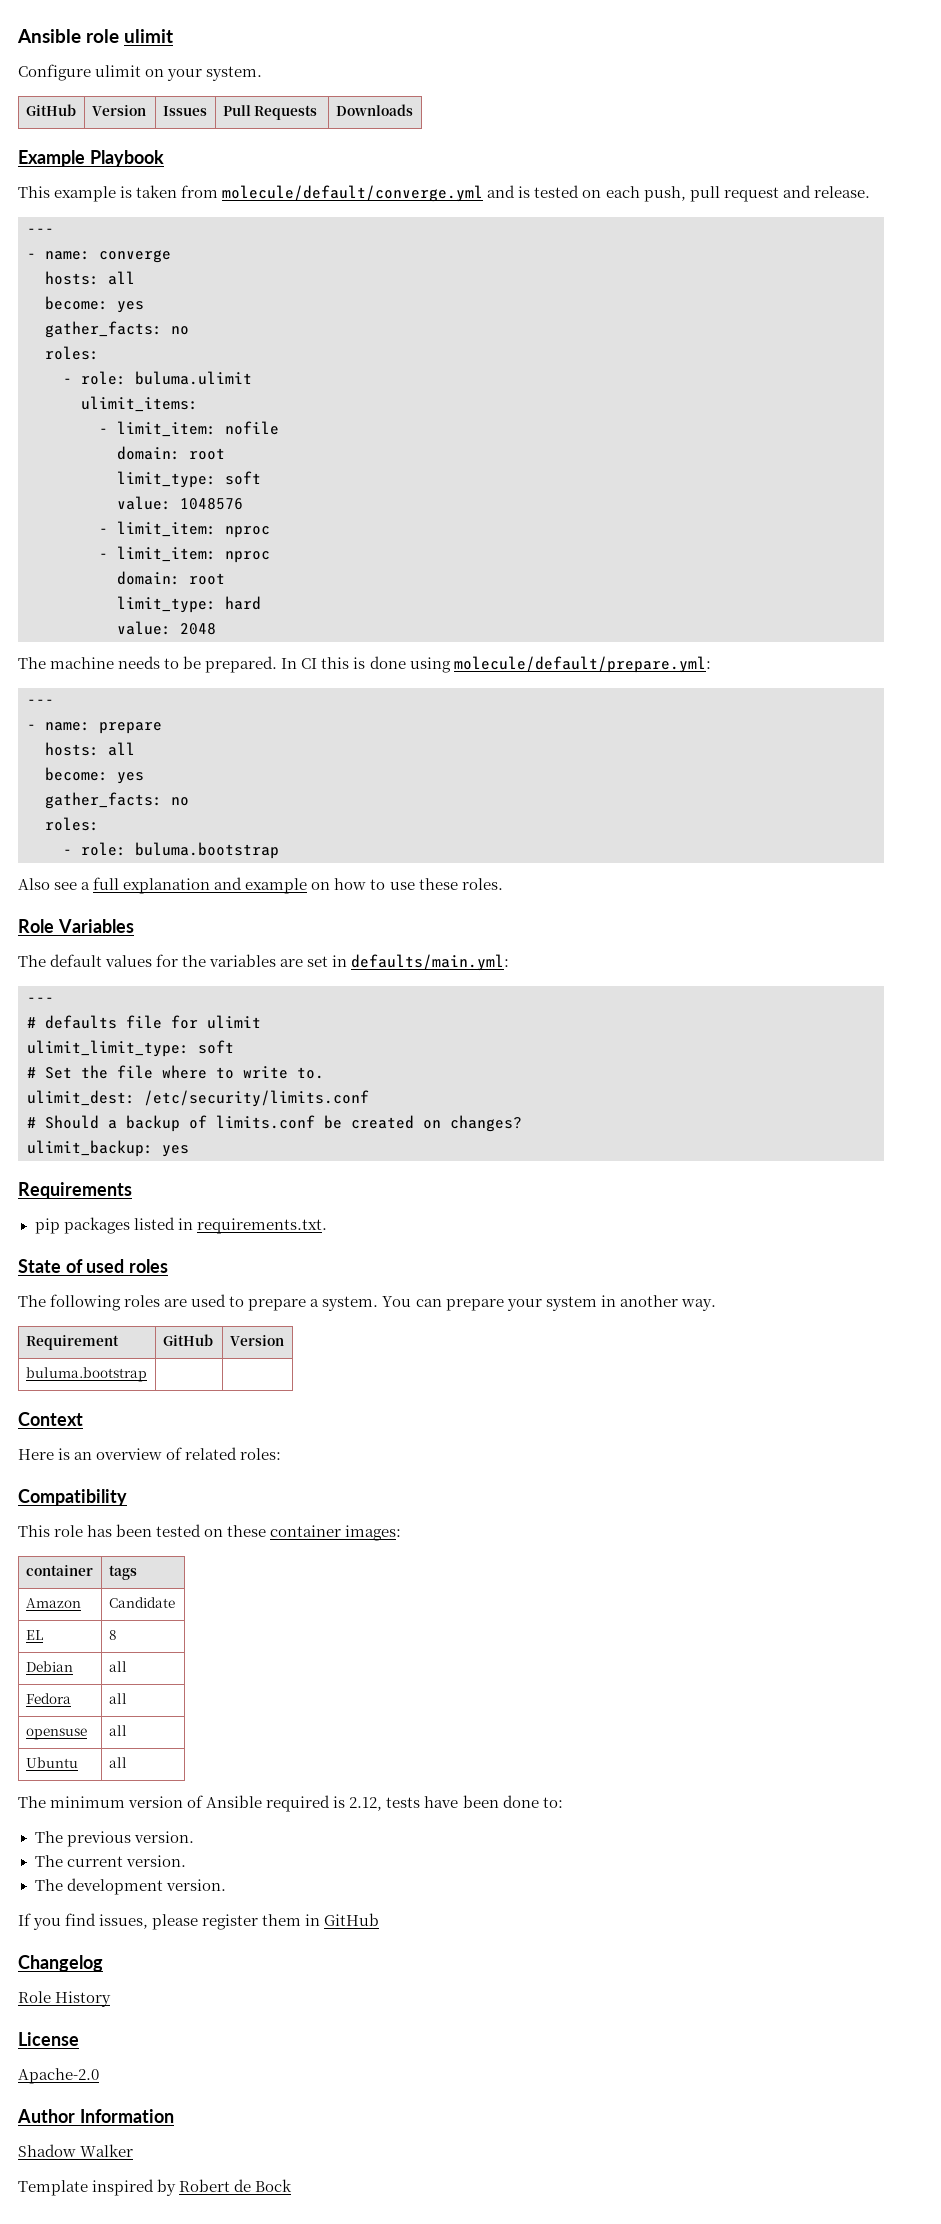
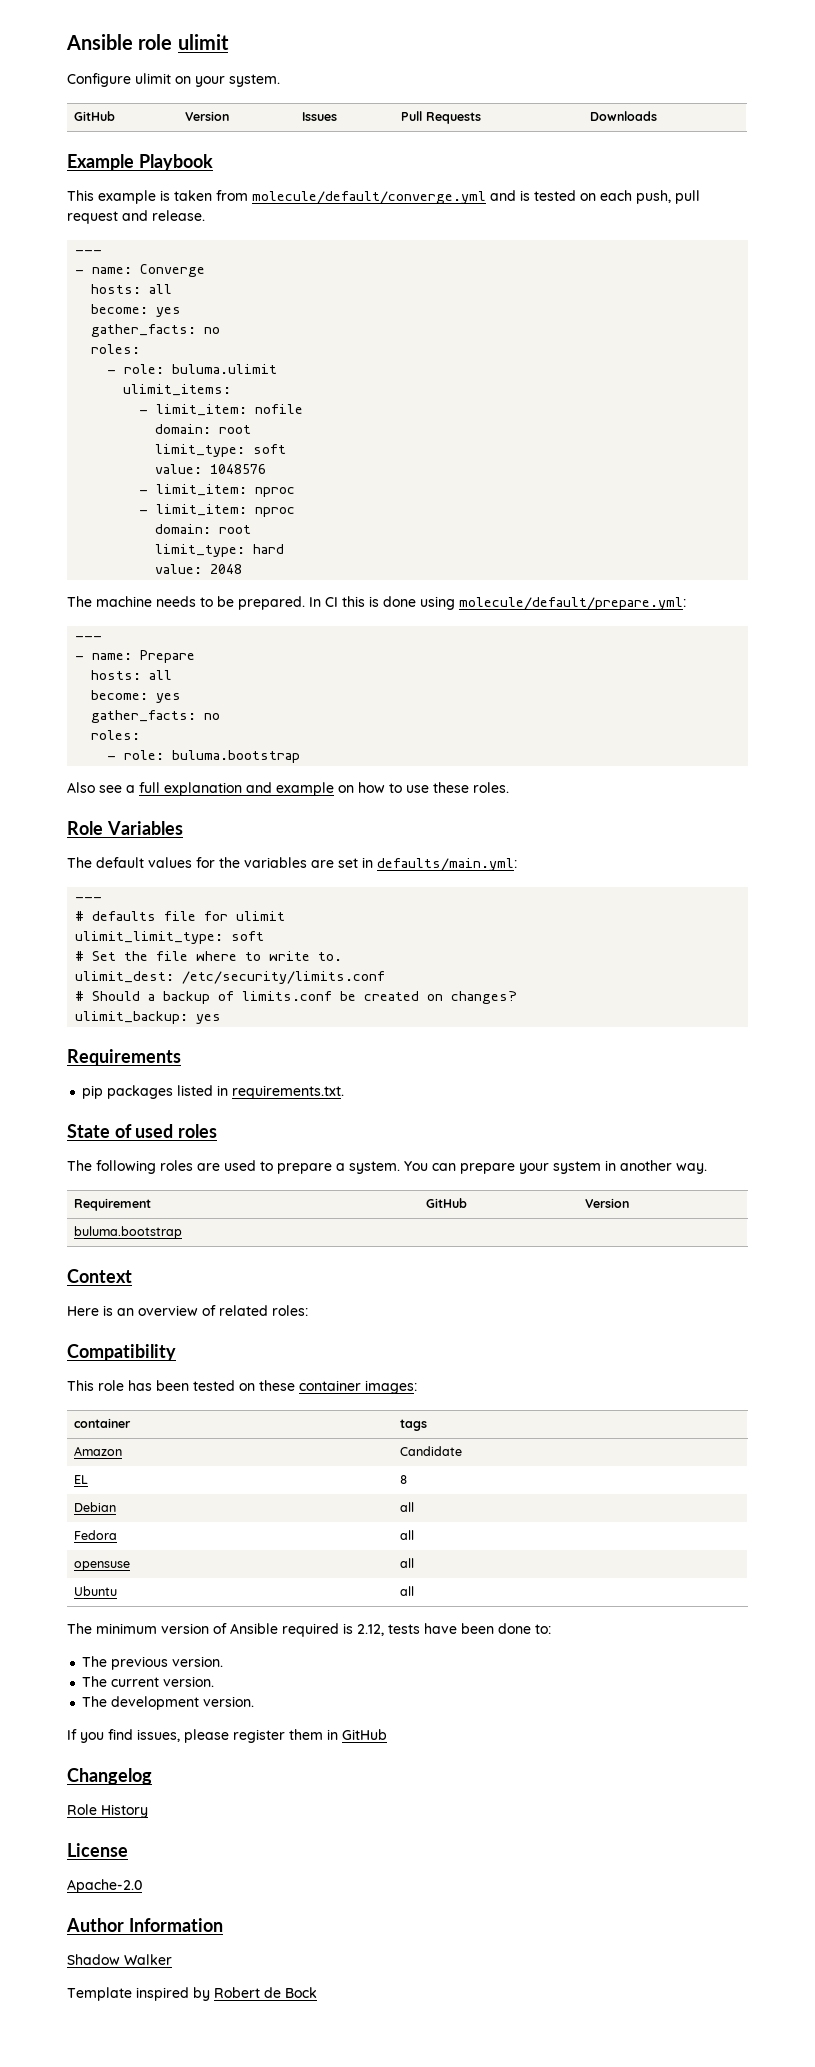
[99,250,171,263] converge -> [140,264,206,277] Converge
[99,722,162,734] prepare -> [140,650,196,663] Prepare

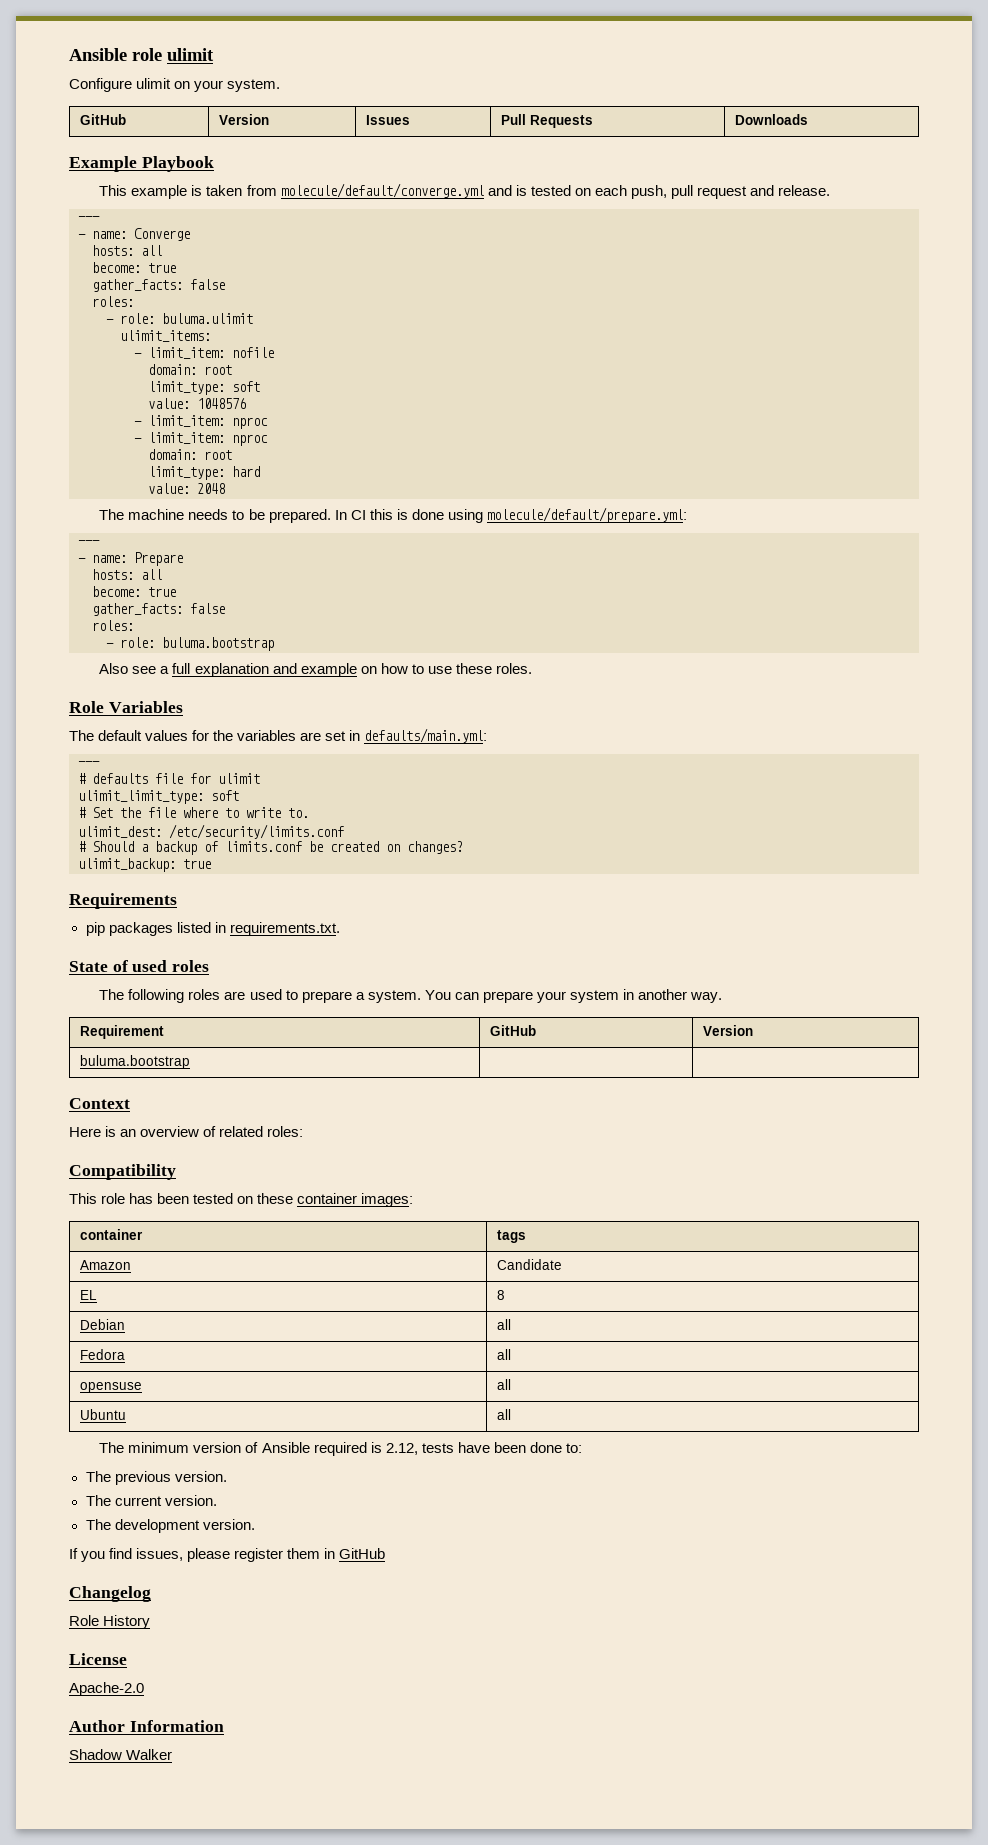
[156,307,182,317] [91,324,221,337] yes // gather_facts: no -> [148,263,176,273] [92,279,225,292] true // gather_facts: false
[156,693,182,703] [91,710,221,723] yes // gather_facts: no -> [148,587,176,597] [92,603,225,616] true // gather_facts: false
[196,1014,222,1024] yes -> [183,859,211,869] true
[67,1987,317,2001] // Template inspired by Robert de Bock -> (173, 1754) none

